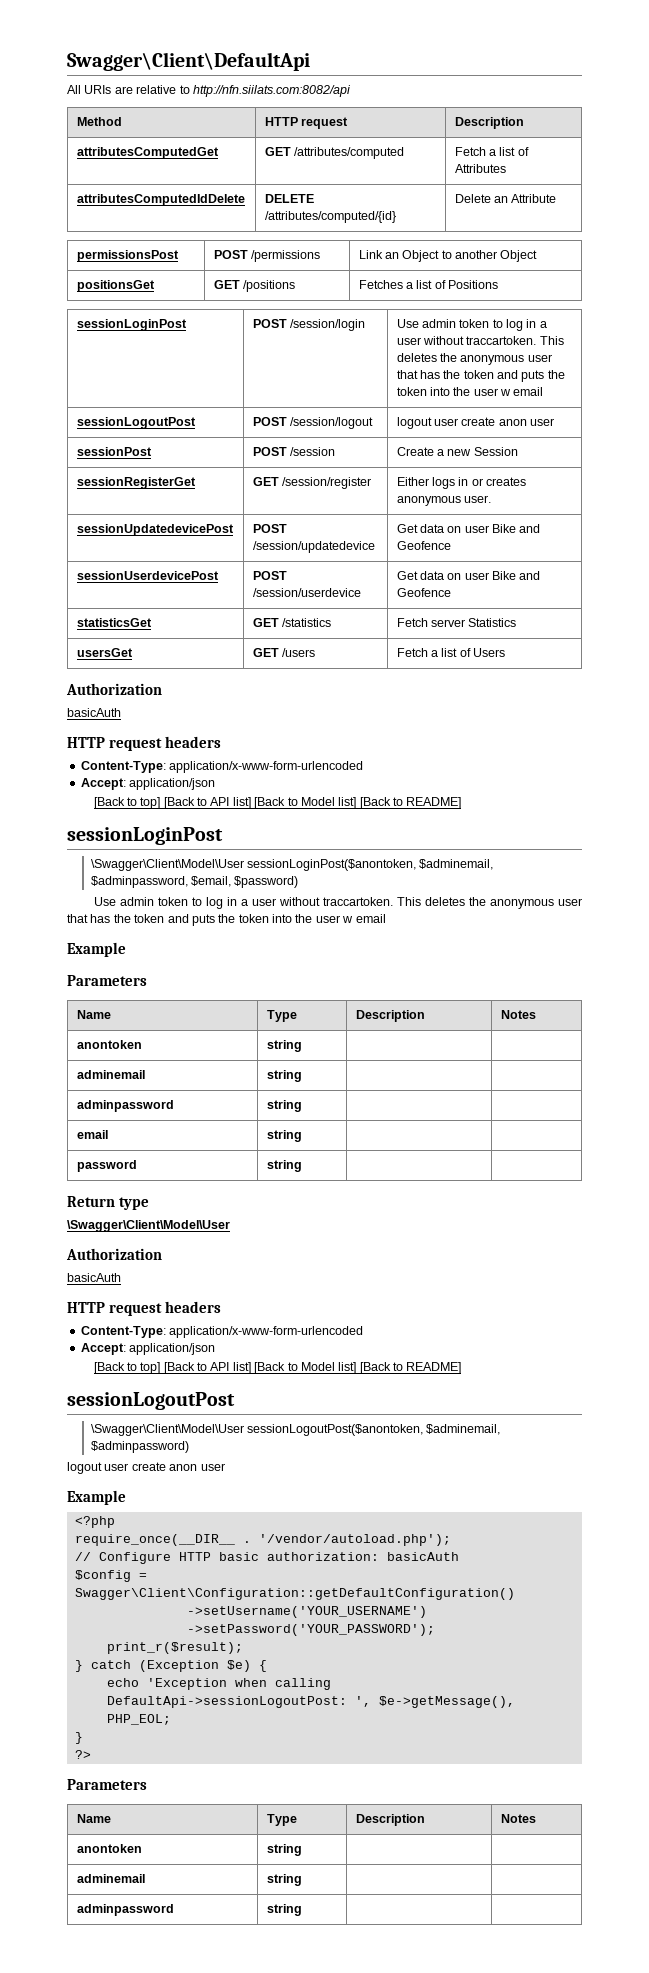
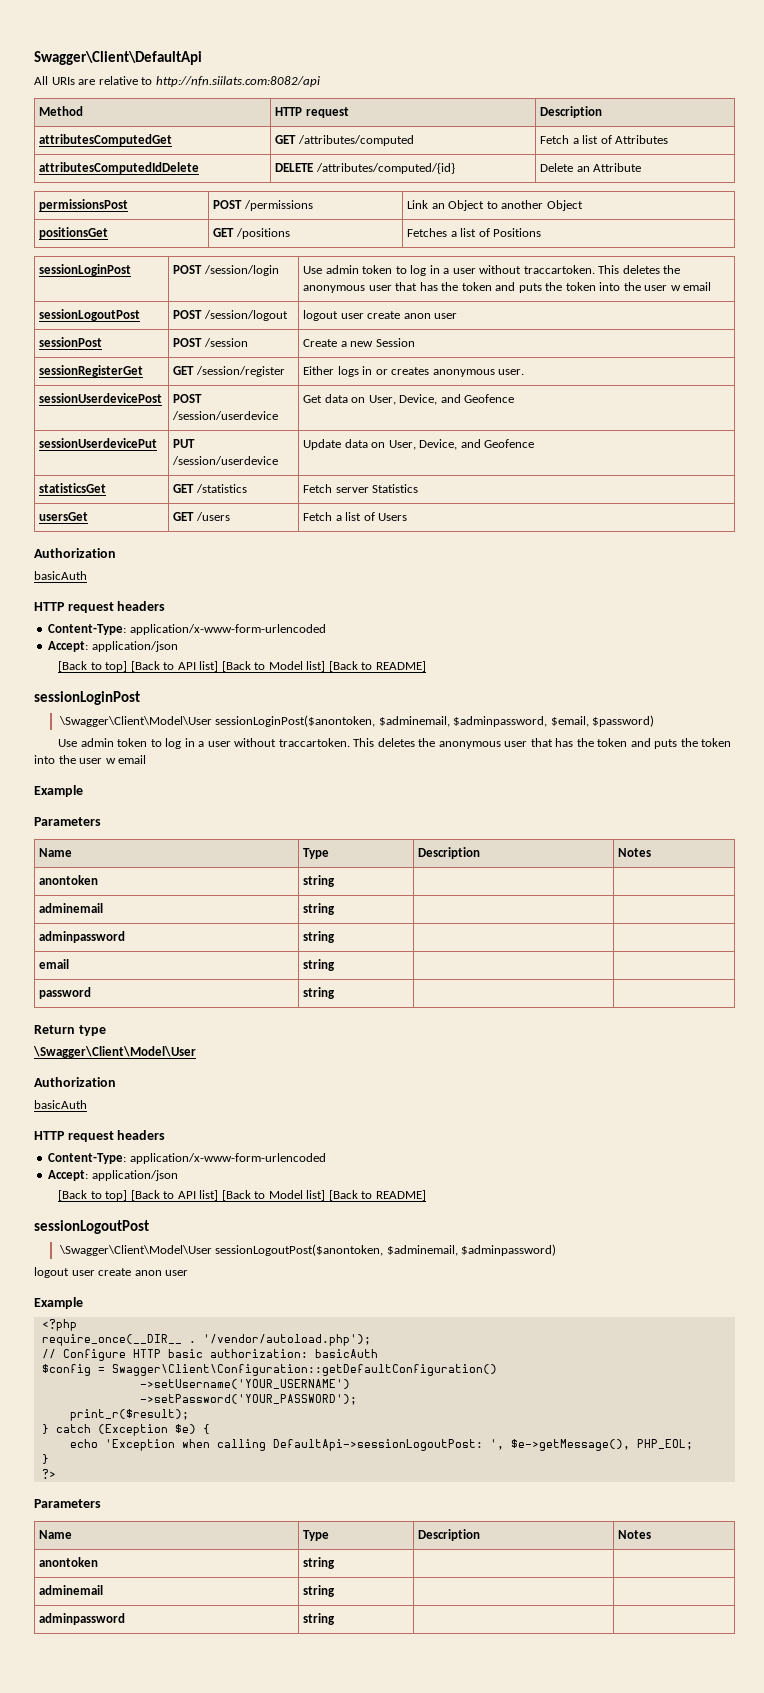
[76,524,234,536] [252,524,287,533] [252,541,375,553] [396,524,541,533] [396,541,451,550] // sessionUpdatedevicePost | POST /session/updatedevice | Get data on user Bike and Geofence -> (525, 372) none
[464,571,517,580] user Bike -> [368,394,515,405] [39,438,158,448] [173,439,196,448] [172,456,279,465] [303,439,458,450] User, Device, and Geofence // sessionUserdevicePut | PUT /session/userdevice | Update data on User, Device,

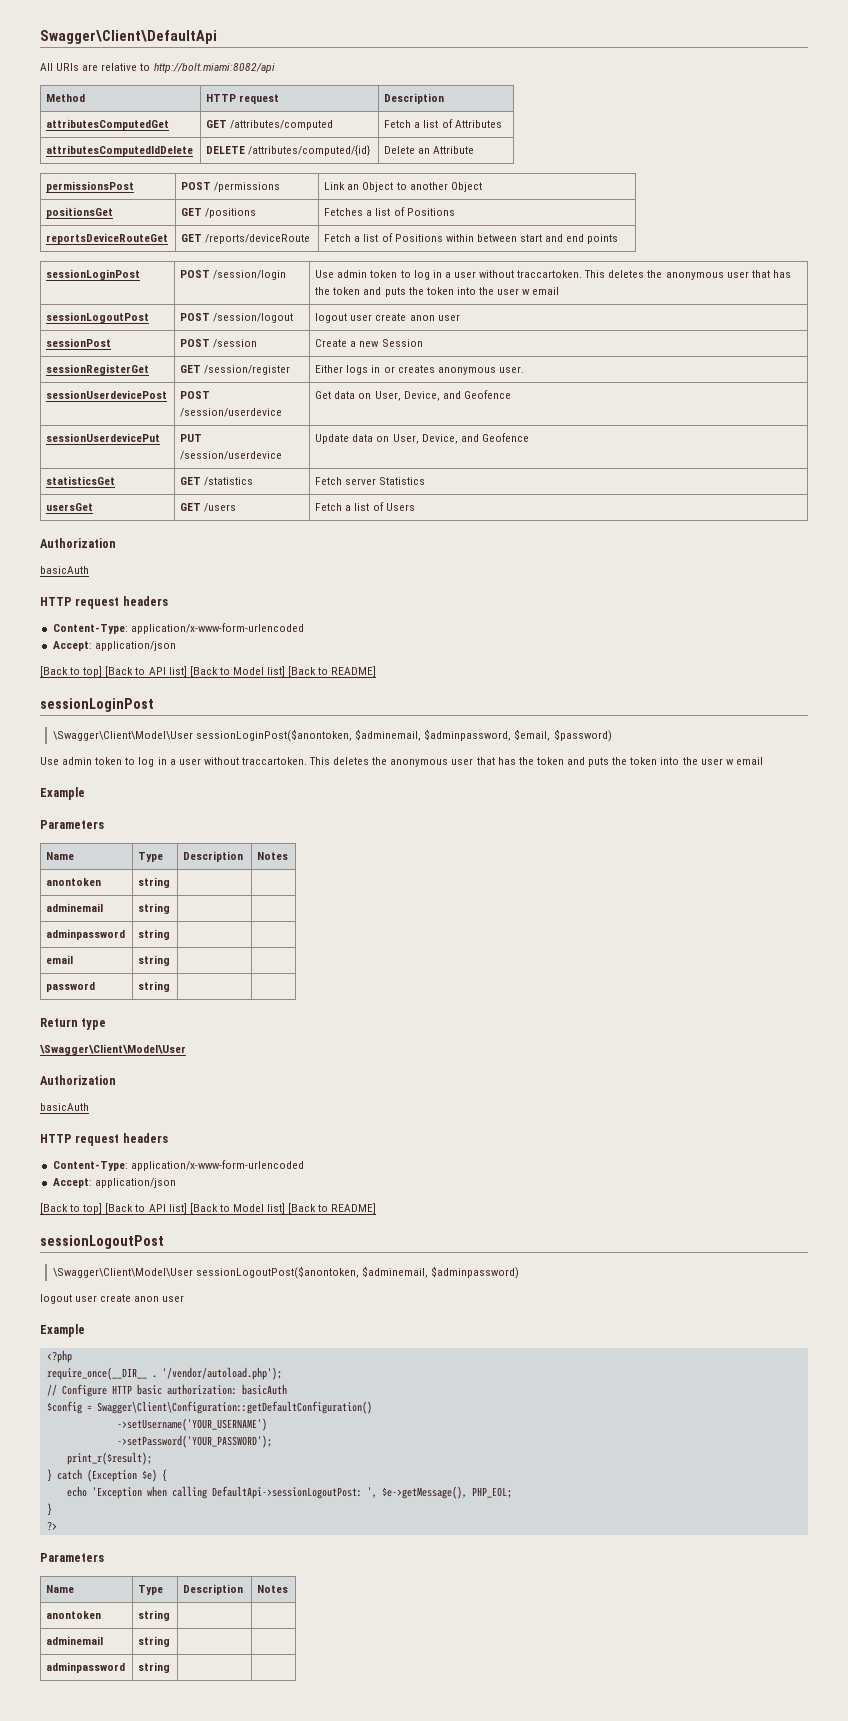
[155,76,320,87] http://nfn.siilats.com:8082/api -> [153,63,275,73] http://bolt.miami:8082/api
(542, 232) none -> [46,233,169,244] [181,234,311,244] [324,233,619,244] // reportsDeviceRouteGet | GET /reports/deviceRoute | Fetch a list of Positions within between start and end points

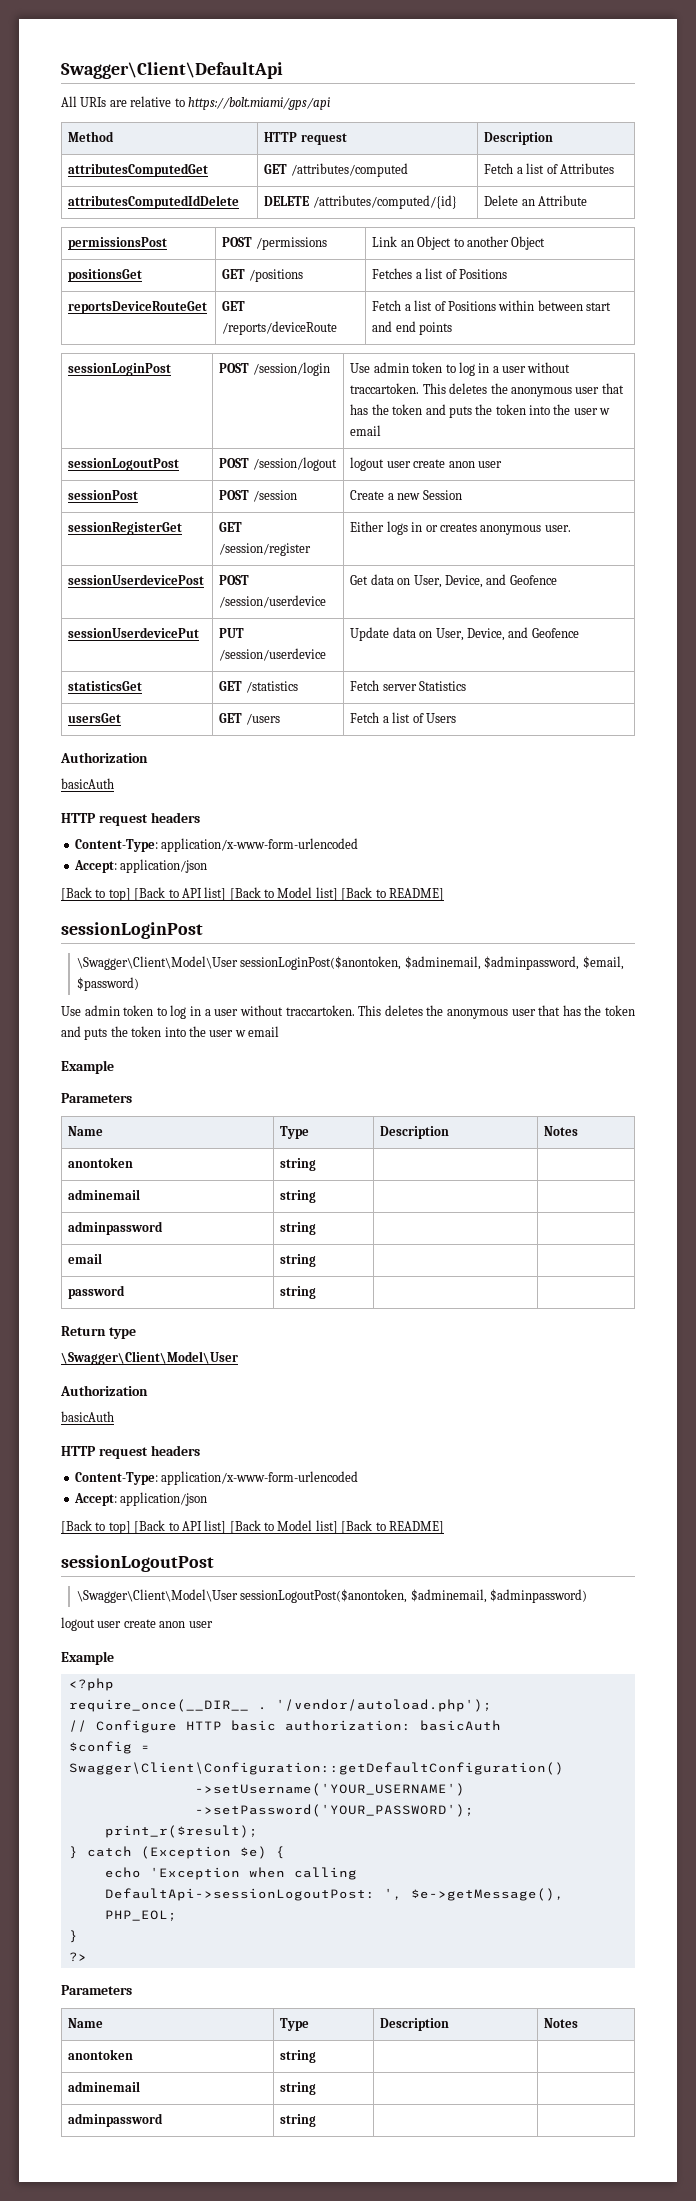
[153,63,275,73] http://bolt.miami:8082/api -> [187,97,330,110] https://bolt.miami/gps/api

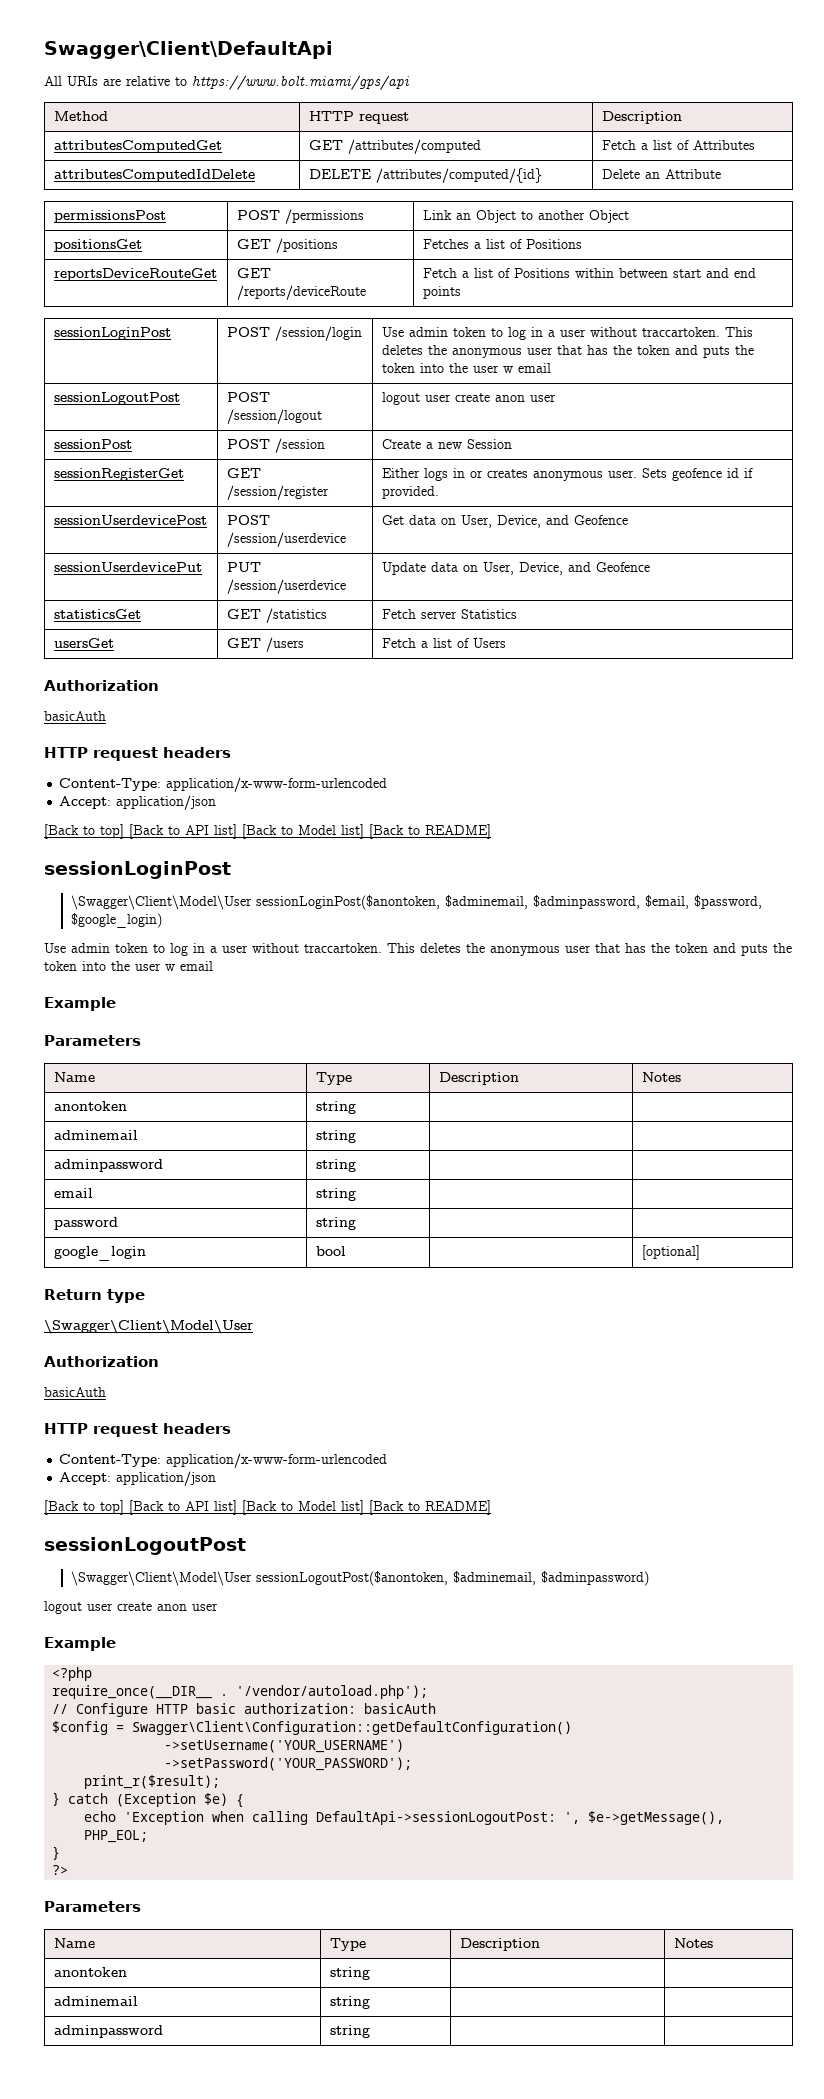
[187,97,330,110] https://bolt.miami/gps/api -> [192,75,410,90] https://www.bolt.miami/gps/api
(571, 528) none -> [641,468,753,481] [381,486,439,499] Sets geofence id if provided.
[76,977,139,991] $password) -> [694,895,763,909] [71,913,163,928] $password, $google_login)
(317, 1292) none -> [53,1246,146,1261] [315,1246,346,1256] [641,1245,700,1260] // google_login | bool | | [optional]

